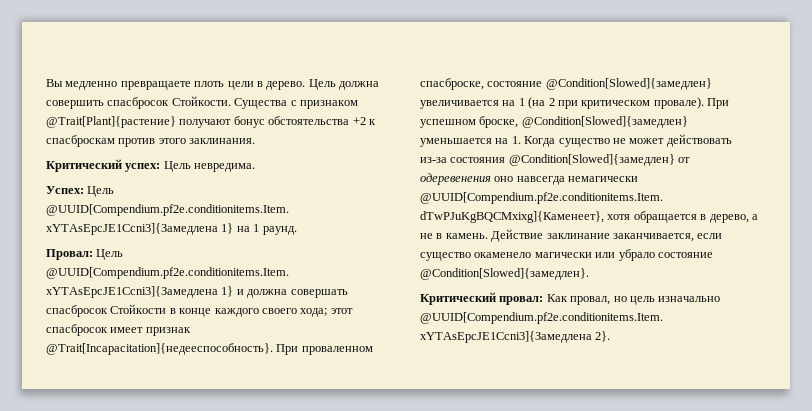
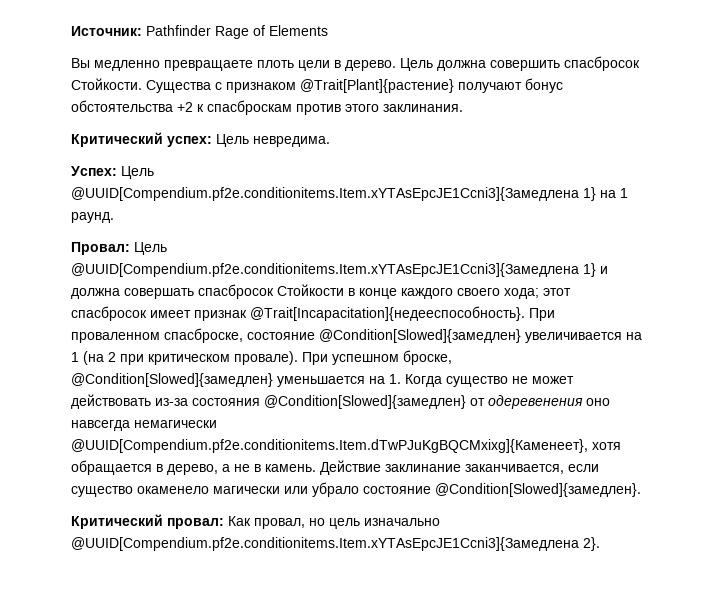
(46, 83) none -> [71,25,328,39] Источник: Pathfinder Rage of Elements //

